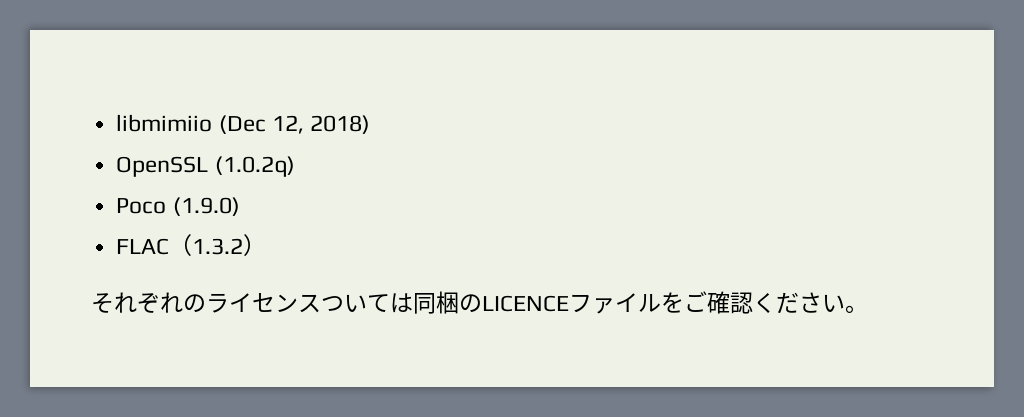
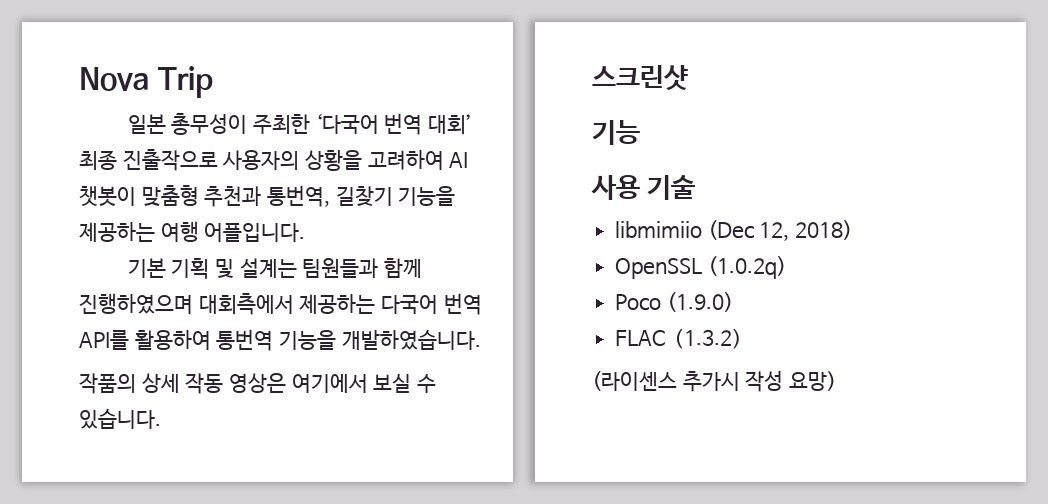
(116, 123) none -> [79,66,213,98] [127,113,472,135] [79,149,469,171] [79,185,456,207] [79,221,306,242] [127,258,422,279] [79,293,482,315] [79,329,481,351] [79,373,437,394] [79,408,161,429] [592,65,688,90] [592,120,640,145] [591,175,696,200] Nova Trip // 일본 총무성이 주최한 ‘다국어 번역 대회’ 최종 진출작으로 사용자의 상황을 고려하여 AI 챗봇이 맞춤형 추천과 통번역, 길찾기 기능을 제공하는 여행 어플입니다. // 기본 기획 및 설계는 팀원들과 함께 진행하였으며 대회측에서 제공하는 다국어 번역 API를 활용하여 통번역 기능을 개발하였습니다. // 작품의 상세 작동 영상은 여기에서 보실 수 있습니다. // 스크린샷 // 기능 // 사용 기술 //
[91,291,868,314] それぞれのライセンスついては同梱のLICENCEファイルをご確認ください。 -> [592,370,837,392] (라이센스 추가시 작성 요망)

